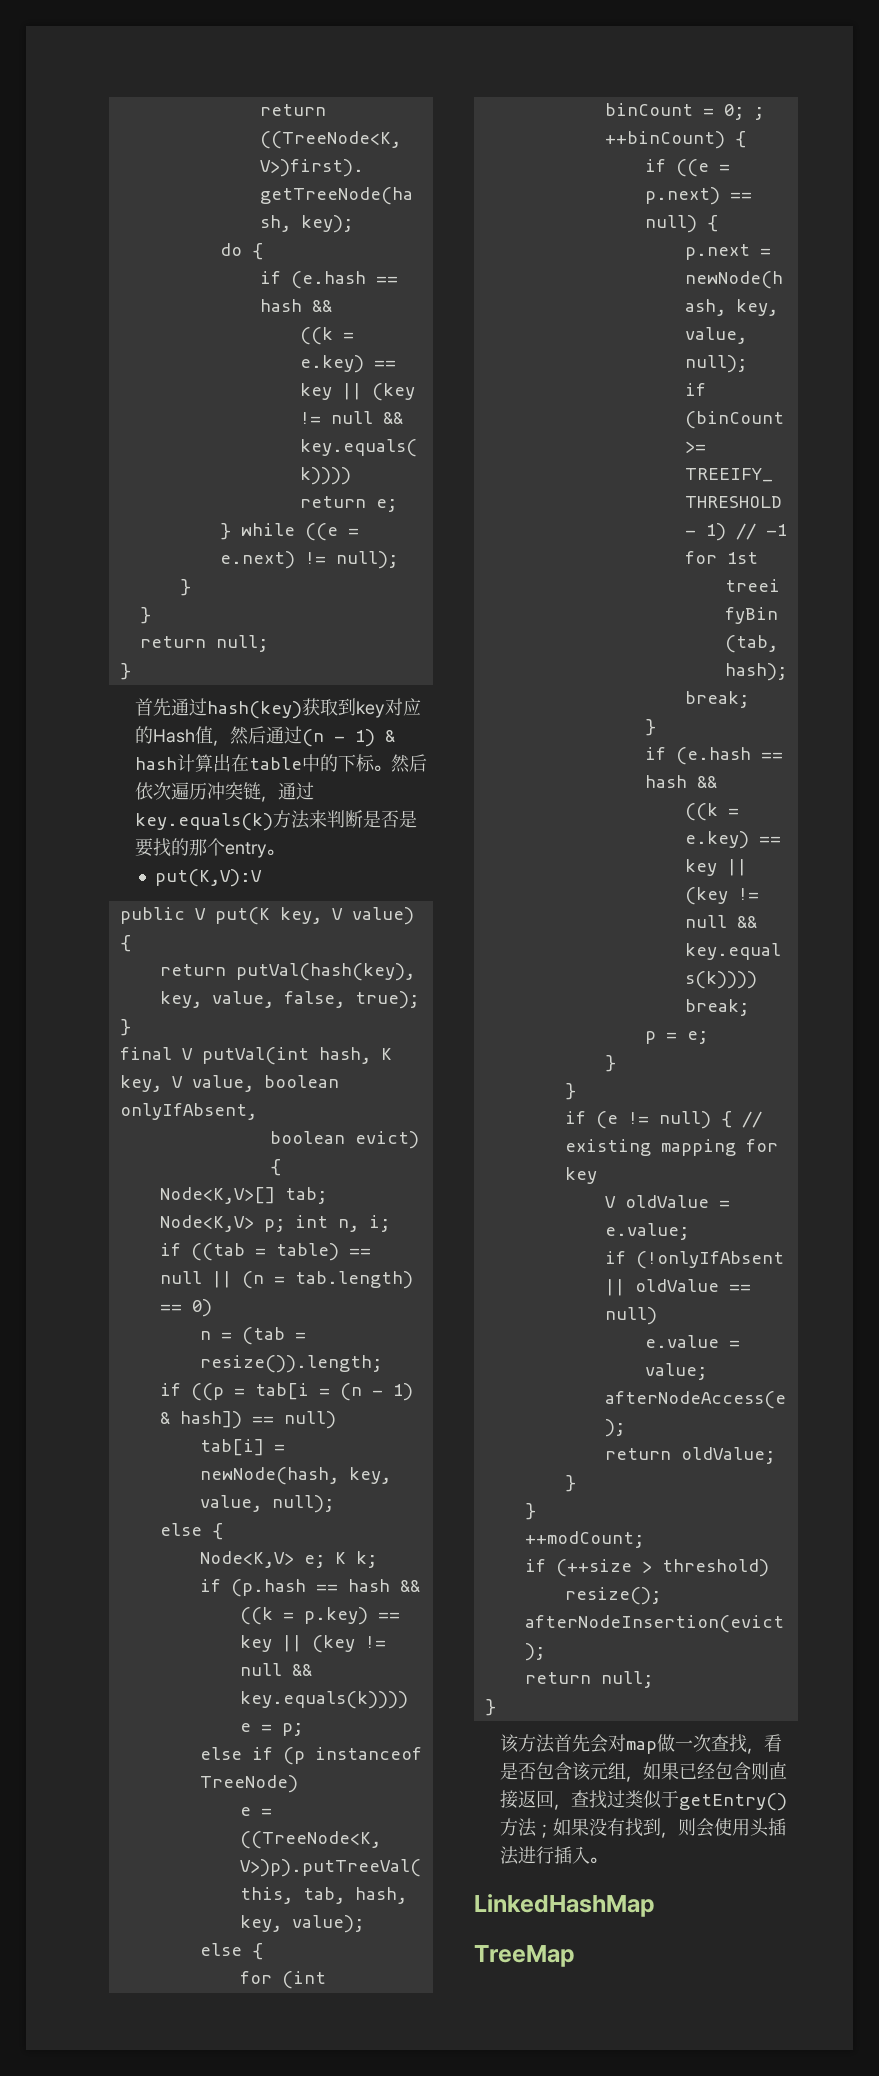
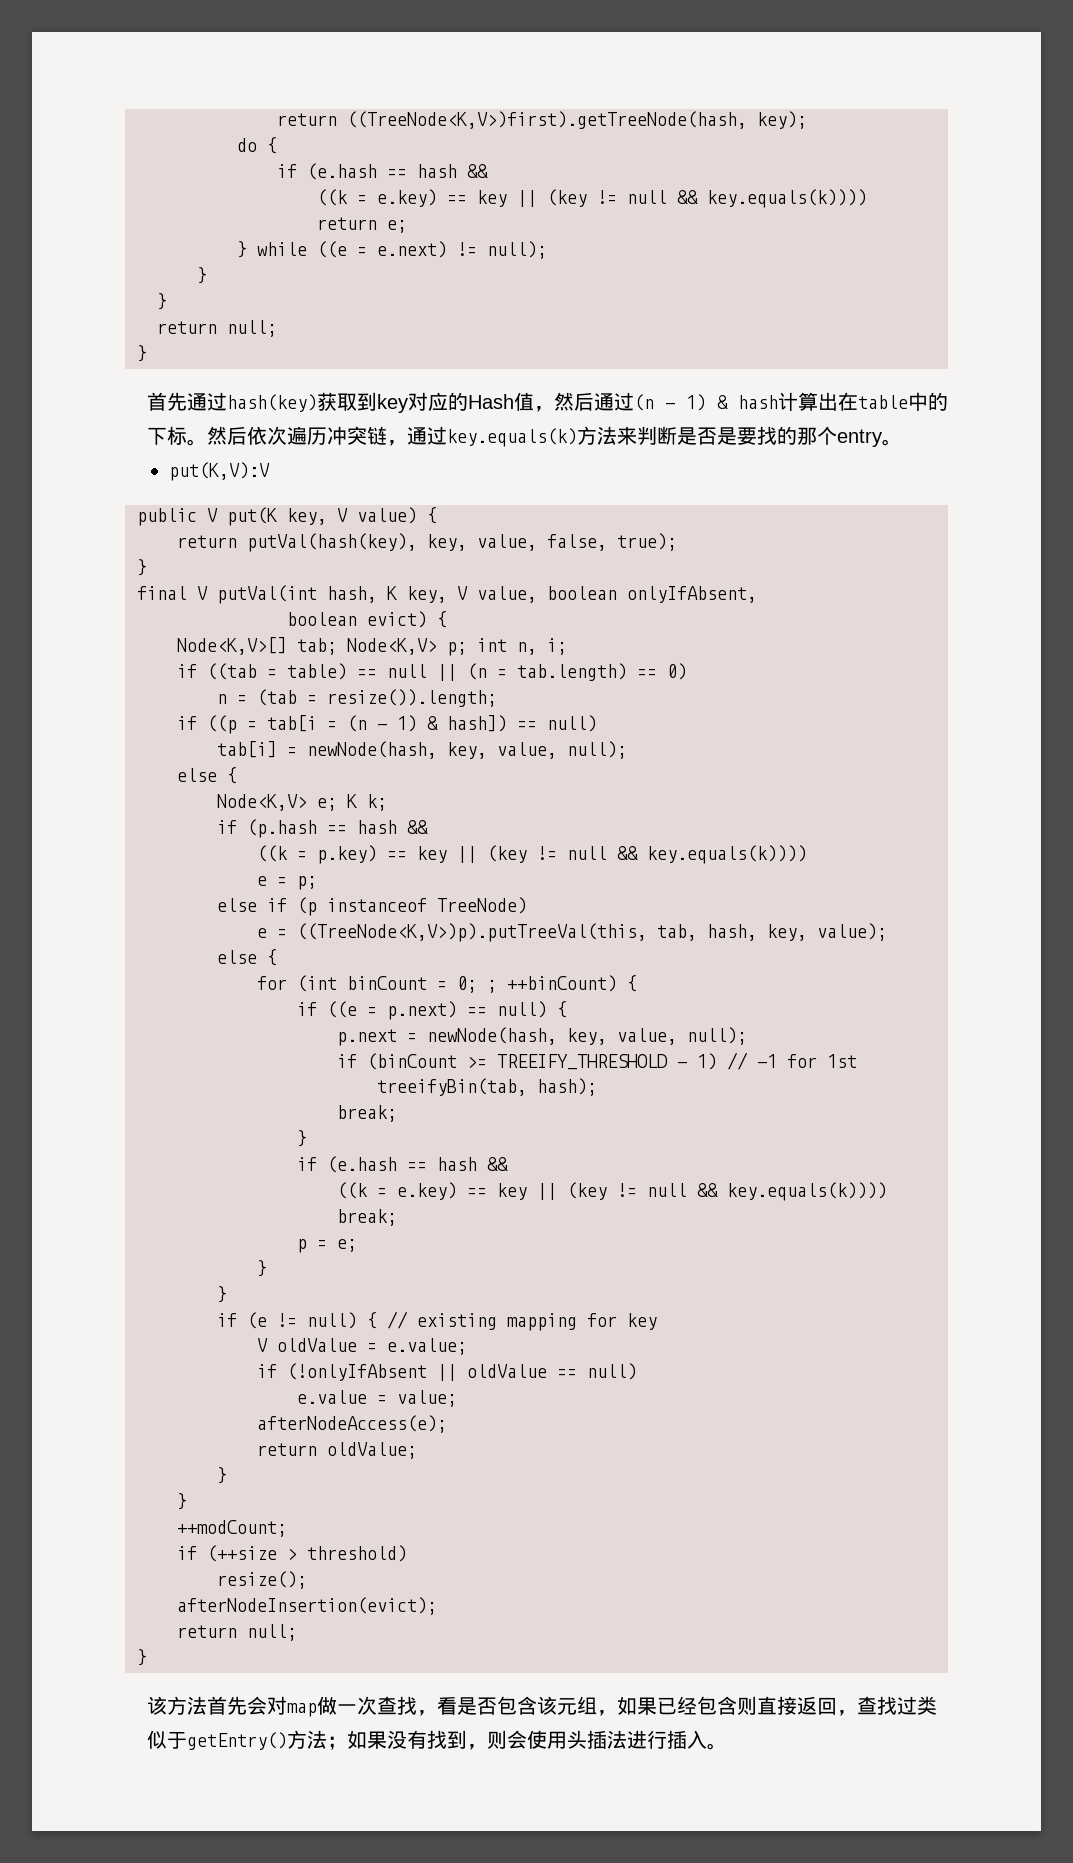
[474,1894,655,1917] [474,1945,575,1967] // LinkedHashMap // TreeMap -> (728, 1746) none

